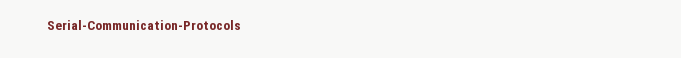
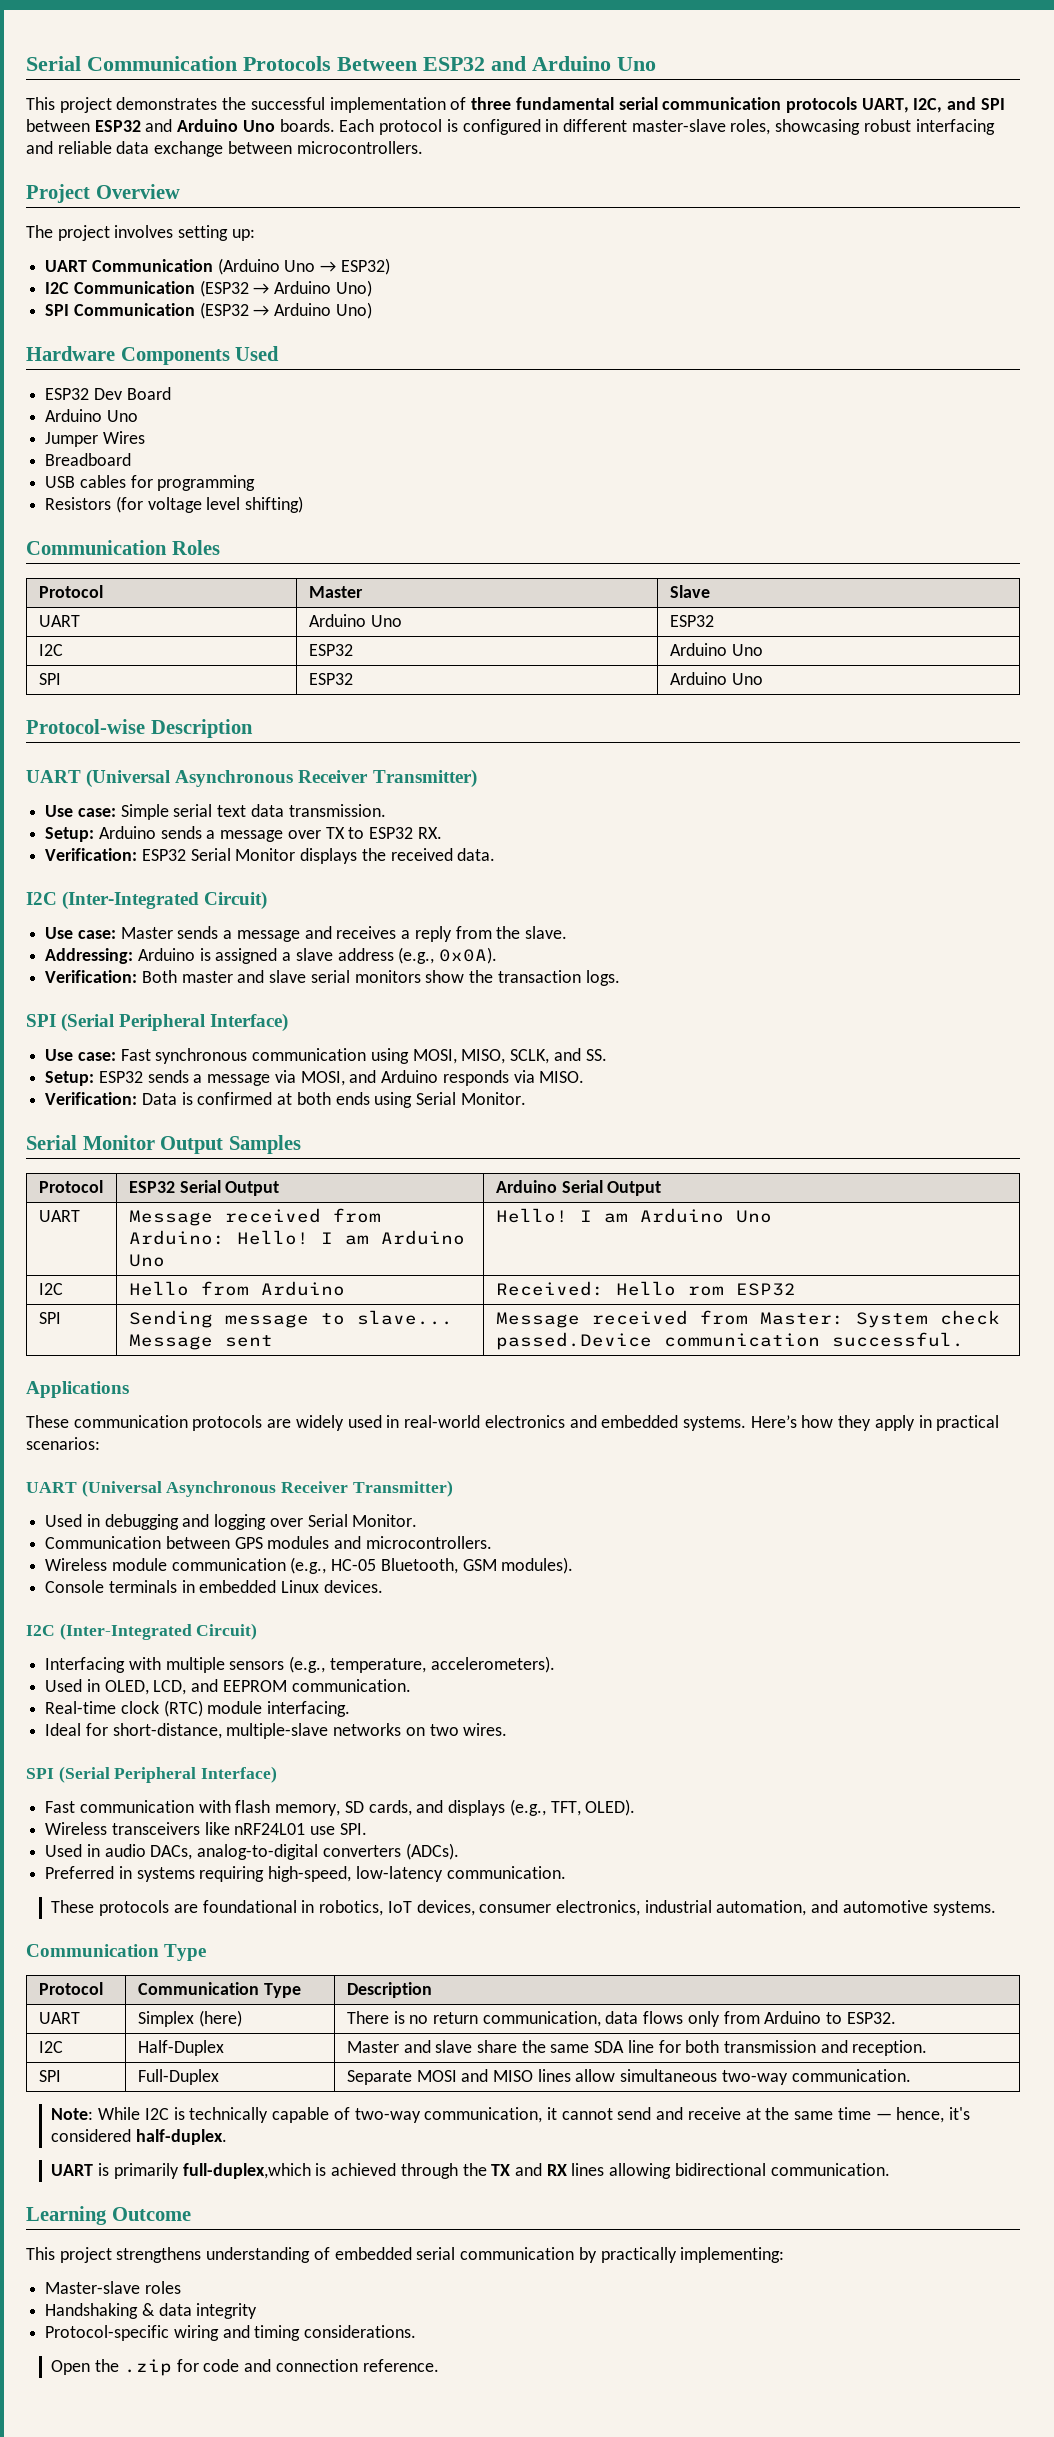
[47,20,241,30] Serial-Communication-Protocols -> [26,56,656,71] [26,97,1005,113] [26,119,995,135] [26,141,423,157] [26,184,180,203] [26,225,255,241] [45,258,390,275] [45,280,372,297] [45,302,372,319] [26,346,280,365] [45,387,171,400] [45,409,138,422] [45,431,145,447] [45,453,132,466] [45,475,256,491] [45,496,304,513] [26,540,220,555] [38,585,103,598] [308,586,363,598] [669,585,710,598] [38,615,80,627] [308,614,402,627] [669,615,714,627] [38,644,63,656] [308,644,353,656] [669,643,763,656] [38,673,61,685] [308,673,353,685] [669,672,763,685] [26,719,253,738] [26,769,477,788] [45,804,386,820] [45,826,442,842] [45,848,496,864] [26,891,268,910] [45,926,567,942] [45,947,498,964] [45,970,620,986] [26,1013,289,1032] [45,1048,607,1064] [45,1070,585,1086] [45,1092,526,1108] [26,1135,301,1154] [38,1180,103,1193] [128,1180,280,1196] [495,1180,662,1196] [38,1210,80,1222] [128,1208,381,1226] [128,1230,465,1245] [128,1254,165,1267] [495,1208,772,1223] [38,1283,63,1295] [128,1281,345,1296] [495,1281,796,1296] [38,1312,61,1324] [128,1310,453,1328] [128,1334,273,1350] [495,1310,1000,1328] [495,1332,964,1350] [26,1381,129,1398] [26,1415,1000,1431] [26,1437,100,1450] [26,1480,453,1497] [45,1514,418,1530] [45,1536,492,1549] [45,1557,574,1574] [45,1580,383,1593] [26,1623,258,1640] [45,1656,555,1673] [45,1679,411,1695] [45,1700,351,1717] [45,1723,508,1739] [26,1766,278,1783] [45,1799,636,1816] [45,1822,367,1835] [45,1843,459,1860] [45,1866,566,1882] [51,1900,996,1916] [26,1944,207,1961] [38,1982,103,1995] [137,1982,301,1998] [346,1982,432,1998] [38,2012,80,2024] [137,2010,242,2027] [346,2011,896,2027] [38,2041,63,2053] [137,2040,224,2056] [346,2040,928,2056] [38,2070,61,2082] [137,2069,219,2085] [346,2069,911,2085] [51,2107,970,2123] [51,2129,228,2145] [51,2163,890,2179] [26,2206,191,2225] [26,2247,785,2263] [45,2281,181,2294] [45,2303,258,2319] [45,2325,417,2341] [51,2359,439,2376] Serial Communication Protocols Between ESP32 and Arduino Uno // This project demonstrates the successful implementation of three fundamental serial communication protocols UART, I2C, and SPI between ESP32 and Arduino Uno boards. Each protocol is configured in different master-slave roles, showcasing robust interfacing and reliable data exchange between microcontrollers. // Project Overview // The project involves setting up: // UART Communication (Arduino Uno → ESP32) // I2C Communication (ESP32 → Arduino Uno) // SPI Communication (ESP32 → Arduino Uno) // Hardware Components Used // ESP32 Dev Board // Arduino Uno // Jumper Wires // Breadboard // USB cables for programming // Resistors (for voltage level shifting) // Communication Roles // Protocol | Master | Slave // UART | Arduino Uno | ESP32 // I2C | ESP32 | Arduino Uno // SPI | ESP32 | Arduino Uno // Protocol-wise Description // UART (Universal Asynchronous Receiver Transmitter) // Use case: Simple serial text data transmission. // Setup: Arduino sends a message over TX to ESP32 RX. // Verification: ESP32 Serial Monitor displays the received data. // I2C (Inter-Integrated Circuit) // Use case: Master sends a message and receives a reply from the slave. // Addressing: Arduino is assigned a slave address (e.g., 0x0A). // Verification: Both master and slave serial monitors show the transaction logs. // SPI (Serial Peripheral Interface) // Use case: Fast synchronous communication using MOSI, MISO, SCLK, and SS. // Setup: ESP32 sends a message via MOSI, and Arduino responds via MISO. // Verification: Data is confirmed at both ends using Serial Monitor. // Serial Monitor Output Samples // Protocol | ESP32 Serial Output | Arduino Serial Output // UART | Message received from Arduino: Hello! I am Arduino Uno | Hello! I am Arduino Uno // I2C | Hello from Arduino | Received: Hello rom ESP32 // SPI | Sending message to slave... Message sent | Message received from Master: System check passed.Device communication successful. // Applications // These communication protocols are widely used in real-world electronics and embedded systems. Here’s how they apply in practical scenarios: // UART (Universal Asynchronous Receiver Transmitter) // Used in debugging and logging over Serial Monitor. // Communication between GPS modules and microcontrollers. // Wireless module communication (e.g., HC-05 Bluetooth, GSM modules). // Console terminals in embedded Linux devices. // I2C (Inter-Integrated Circuit) // Interfacing with multiple sensors (e.g., temperature, accelerometers). // Used in OLED, LCD, and EEPROM communication. // Real-time clock (RTC) module interfacing. // Ideal for short-distance, multiple-slave networks on two wires. // SPI (Serial Peripheral Interface) // Fast communication with flash memory, SD cards, and displays (e.g., TFT, OLED). // Wireless transceivers like nRF24L01 use SPI. // Used in audio DACs, analog-to-digital converters (ADCs). // Preferred in systems requiring high-speed, low-latency communication. // These protocols are foundational in robotics, IoT devices, consumer electronics, industrial automation, and automotive systems. // Communication Type // Protocol | Communication Type | Description // UART | Simplex (here) | There is no return communication, data flows only from Arduino to ESP32. // I2C | Half-Duplex | Master and slave share the same SDA line for both transmission and reception. // SPI | Full-Duplex | Separate MOSI and MISO lines allow simultaneous two-way communication. // Note: While I2C is technically capable of two-way communication, it cannot send and receive at the same time — hence, it's considered half-duplex. // UART is primarily full-duplex,which is achieved through the TX and RX lines allowing bidirectional communication. // Learning Outcome // This project strengthens understanding of embedded serial communication by practically implementing: // Master-slave roles // Handshaking & data integrity // Protocol-specific wiring and timing considerations. // Open the .zip for code and connection reference.

